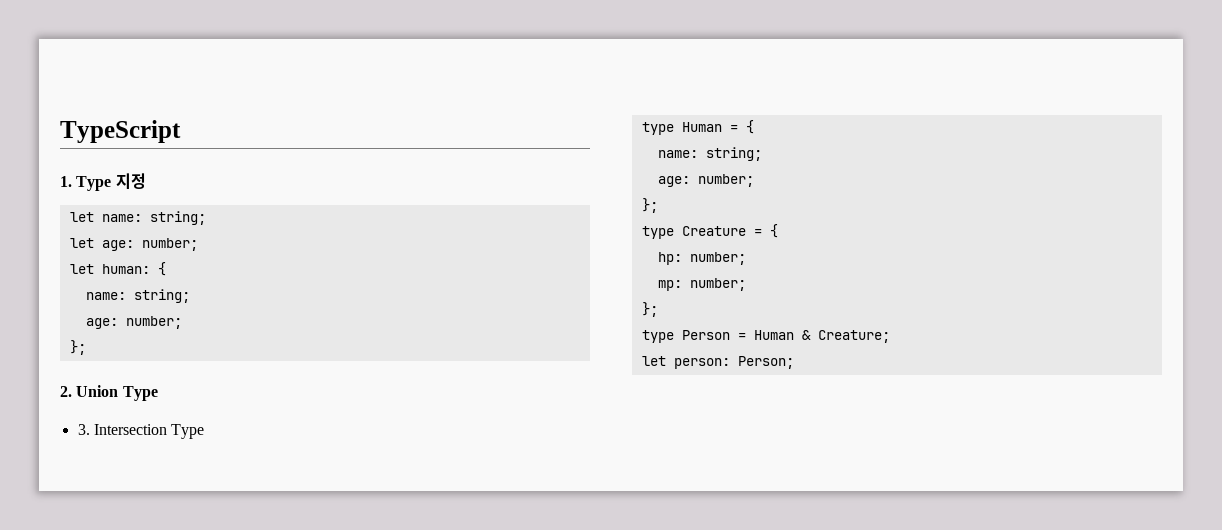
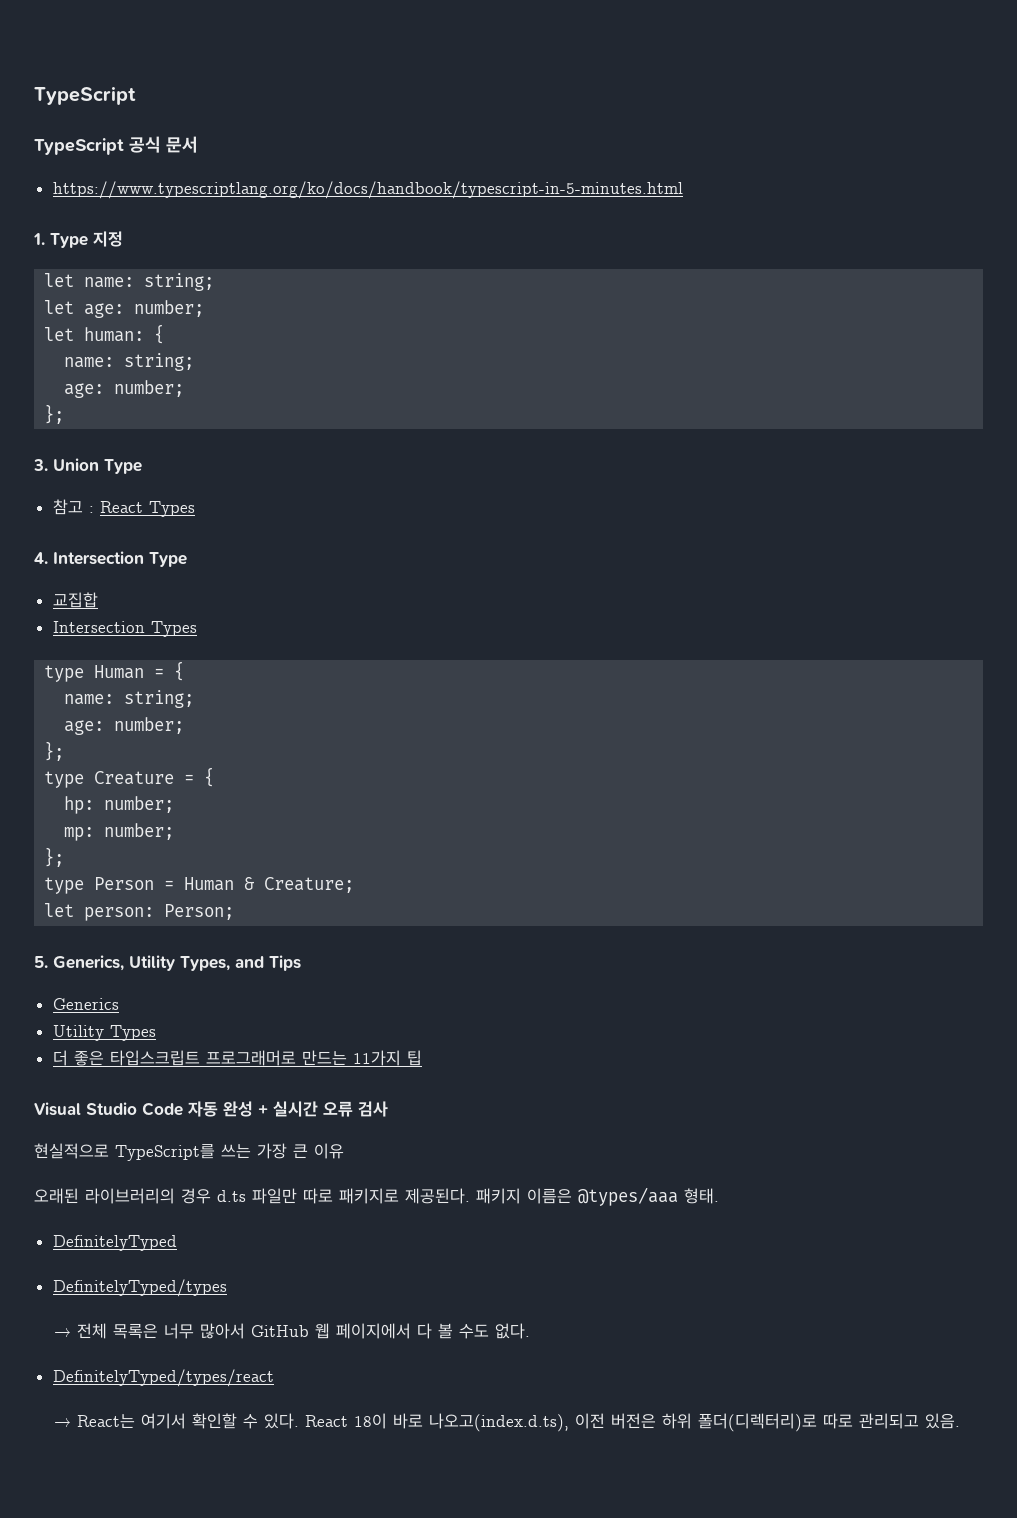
[60,120,181,143] TypeScript -> [34,86,136,105] [34,136,198,155] [52,181,683,199] TypeScript // TypeScript 공식 문서 // https://www.typescriptlang.org/ko/docs/handbook/typescript-in-5-minutes.html
[60,386,72,397] 2. -> [33,459,48,471] 3.
[77,424,90,435] 3. -> [52,499,195,517] [34,552,48,564] 참고 : React Types // 4.
(205, 431) none -> [52,592,98,608] [52,621,197,637] // 교집합 // Intersection Types
(794, 362) none -> [34,955,301,971] [52,998,119,1010] [52,1025,156,1041] [52,1050,422,1066] [34,1101,388,1117] [34,1143,344,1161] [34,1187,719,1206] [52,1235,177,1251] [52,1279,227,1297] [54,1323,531,1339] [52,1369,274,1387] [54,1413,961,1432] // 5. Generics, Utility Types, and Tips // Generics // Utility Types // 더 좋은 타입스크립트 프로그래머로 만드는 11가지 팁 // Visual Studio Code 자동 완성 + 실시간 오류 검사 // 현실적으로 TypeScript를 쓰는 가장 큰 이유 // 오래된 라이브러리의 경우 d.ts 파일만 따로 패키지로 제공된다. 패키지 이름은 @types/aaa 형태. // DefinitelyTyped // DefinitelyTyped/types // → 전체 목록은 너무 많아서 GitHub 웹 페이지에서 다 볼 수도 없다. // DefinitelyTyped/types/react // → React는 여기서 확인할 수 있다. React 18이 바로 나오고(index.d.ts), 이전 버전은 하위 폴더(디렉터리)로 따로 관리되고 있음.

